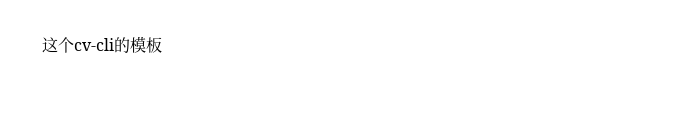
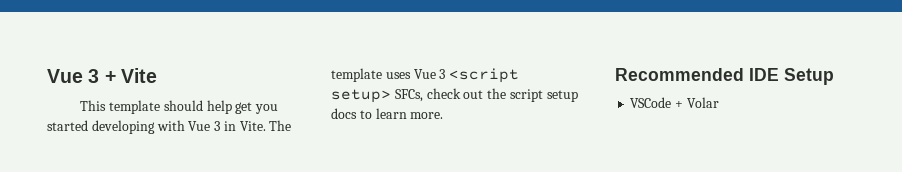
[42,36,162,53] 这个cv-cli的模板 -> [47,68,157,83] [80,100,279,114] [47,120,292,134] [331,68,520,83] [331,88,578,103] [331,108,444,119] [615,68,834,85] [630,97,719,108] Vue 3 + Vite // This template should help get you started developing with Vue 3 in Vite. The template uses Vue 3 <script setup> SFCs, check out the script setup docs to learn more. // Recommended IDE Setup // VSCode + Volar

